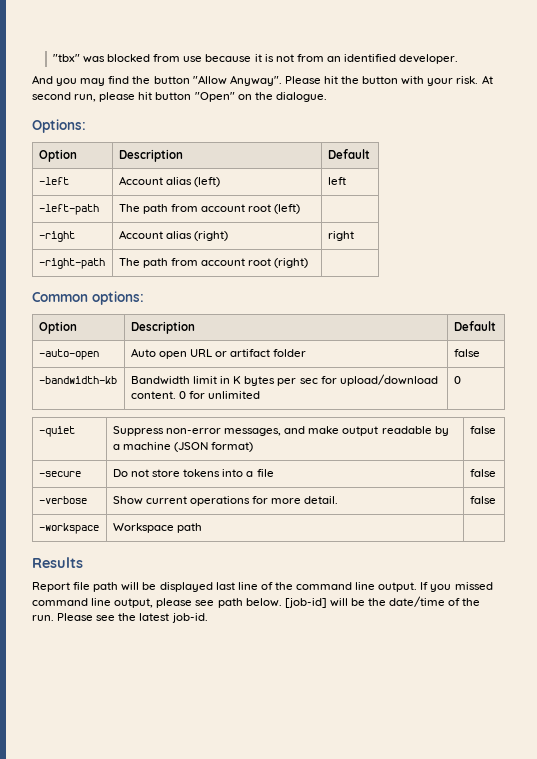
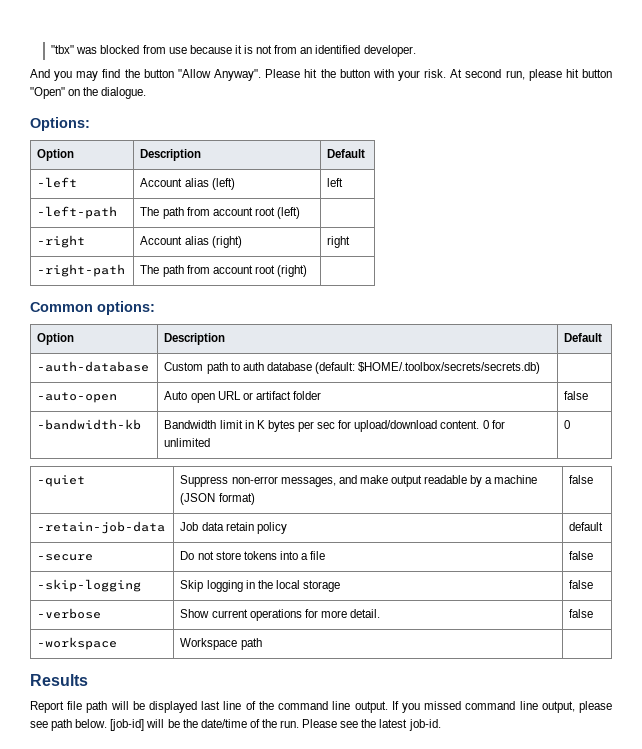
(496, 326) none -> [37,361,150,372] [164,362,541,374] // -auth-database | Custom path to auth database (default: $HOME/.toolbox/secrets/secrets.db) |
(496, 430) none -> [37,521,166,534] [180,522,287,534] [569,522,604,531] // -retain-job-data | Job data retain policy | default
(496, 473) none -> [37,579,142,592] [180,580,340,592] [569,580,594,589] // -skip-logging | Skip logging in the local storage | false

